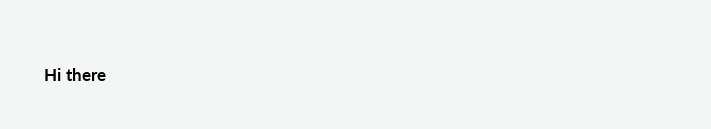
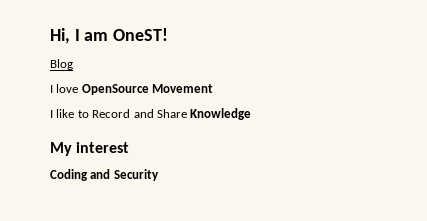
[44,68,106,81] Hi there -> [50,28,169,44] [50,59,73,70] [50,84,214,95] [50,108,252,120] [50,142,130,156] [50,169,159,181] Hi, I am OneST! // Blog // I love OpenSource Movement // I like to Record and Share Knowledge // My interest // Coding and Security

